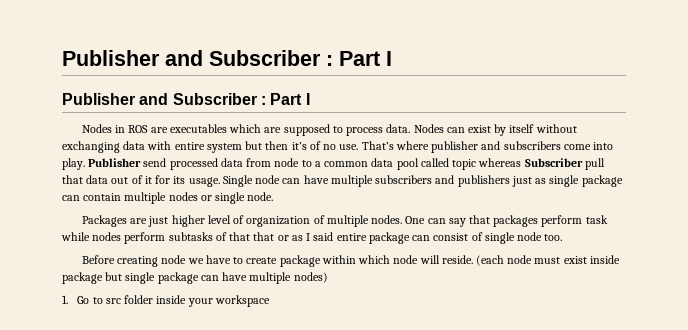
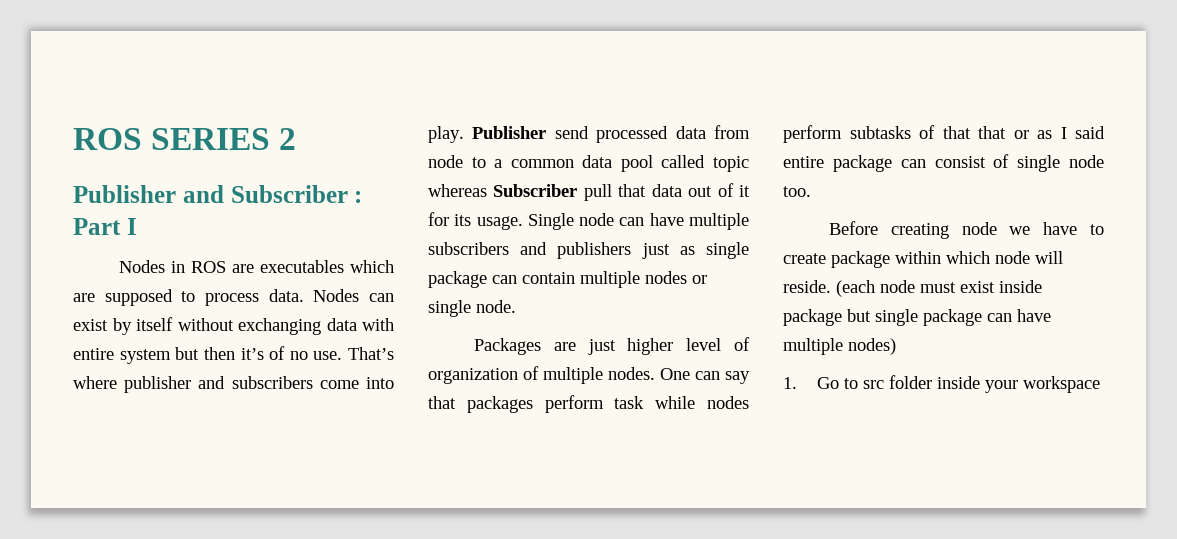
[62,50,392,66] Publisher and Subscriber : Part I -> [73,128,297,150] ROS SERIES 2

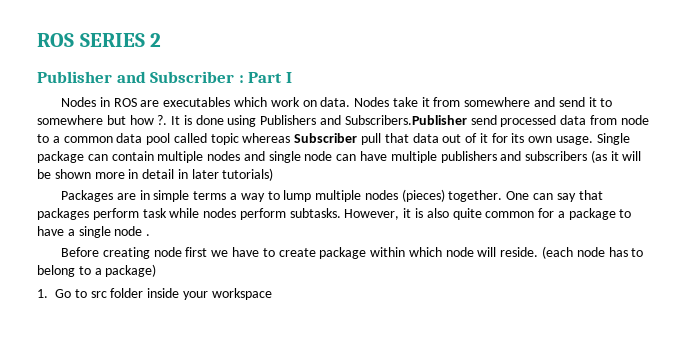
[73,289,394,306] [73,317,394,335] [73,346,394,364] [73,376,394,393] [428,126,547,143] are supposed to process data. Nodes can exist by itself without exchanging data with entire system but then it’s of no use. That’s where publisher and subscribers come into play. Publisher -> [270,97,613,107] [37,115,467,127] work on data. Nodes take it from somewhere and send it to somewhere but how ?. It is done using Publishers and Subscribers.Publisher
(472, 220) none -> [528,136,553,143] own
[579,213,749,230] [428,242,749,259] node can have multiple subscribers and publishers just as single -> (630, 139) none
[692,275,707,284] [428,300,516,317] [474,337,750,355] [428,366,655,384] or single node. // Packages are just higher level of organization of multiple nodes. -> [243,150,642,163] [37,168,274,181] [61,189,503,202] and single node can have multiple publishers and subscribers (as it will be shown more in detail in later tutorials) // Packages are in simple terms a way to lump multiple nodes (pieces) together.
[849,125,1105,139] [783,154,1104,172] [783,186,811,197] subtasks of that that or as I said entire package can consist of single node too. -> [289,208,632,220] [37,226,151,238] subtasks. However, it is also quite common for a package to have a single node .
(997, 228) none -> [185,247,208,257] first
[920,280,1042,293] [783,309,1051,326] [783,338,896,355] must exist inside package but single package can have multiple nodes) -> [608,247,644,257] [37,264,157,277] has to belong to a package)

